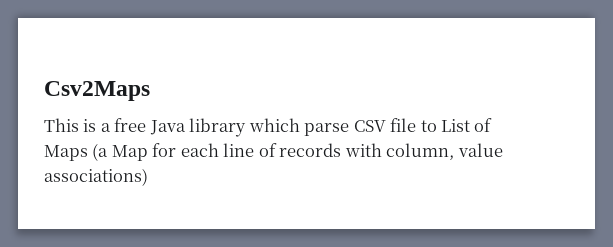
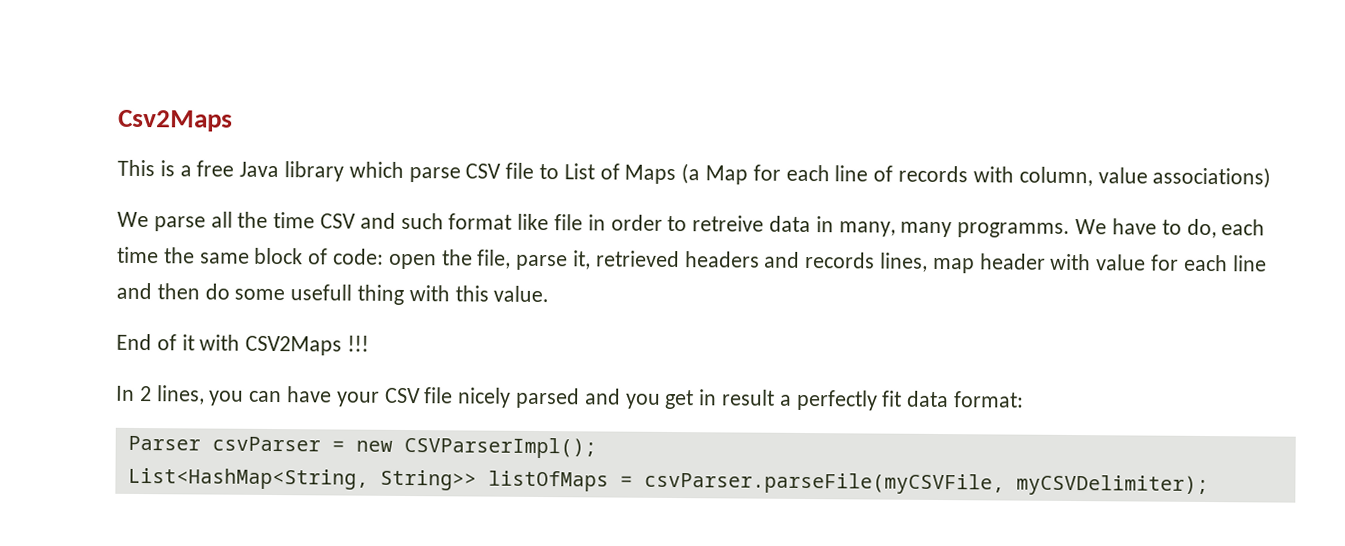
(148, 177) none -> [117,211,1266,239] [117,246,1267,274] [116,282,550,305] [116,333,370,356] [116,385,1025,411] [127,435,597,459] [127,467,1209,497] // We parse all the time CSV and such format like file in order to retreive data in many, many programms. We have to do, each time the same block of code: open the file, parse it, retrieved headers and records lines, map header with value for each line and then do some usefull thing with this value. // End of it with CSV2Maps !!! // In 2 lines, you can have your CSV file nicely parsed and you get in result a perfectly fit data format: // Parser csvParser = new CSVParserImpl(); // List<HashMap<String, String>> listOfMaps = csvParser.parseFile(myCSVFile, myCSVDelimiter);

